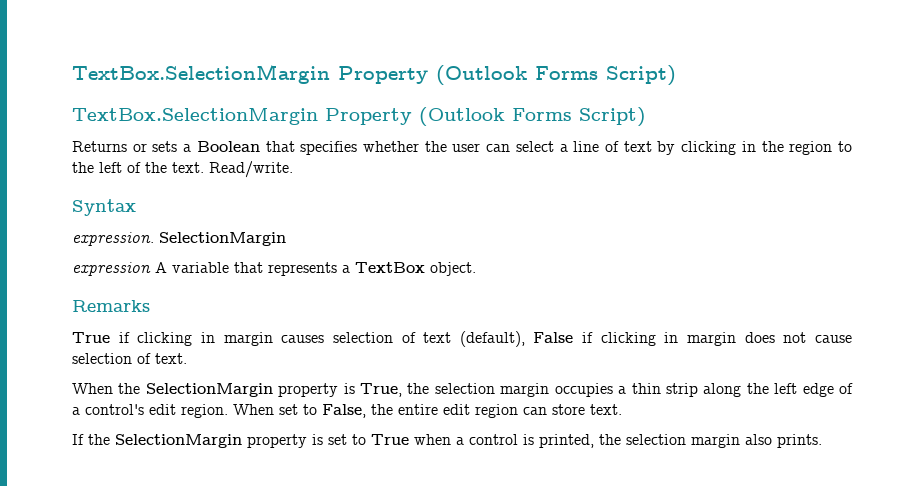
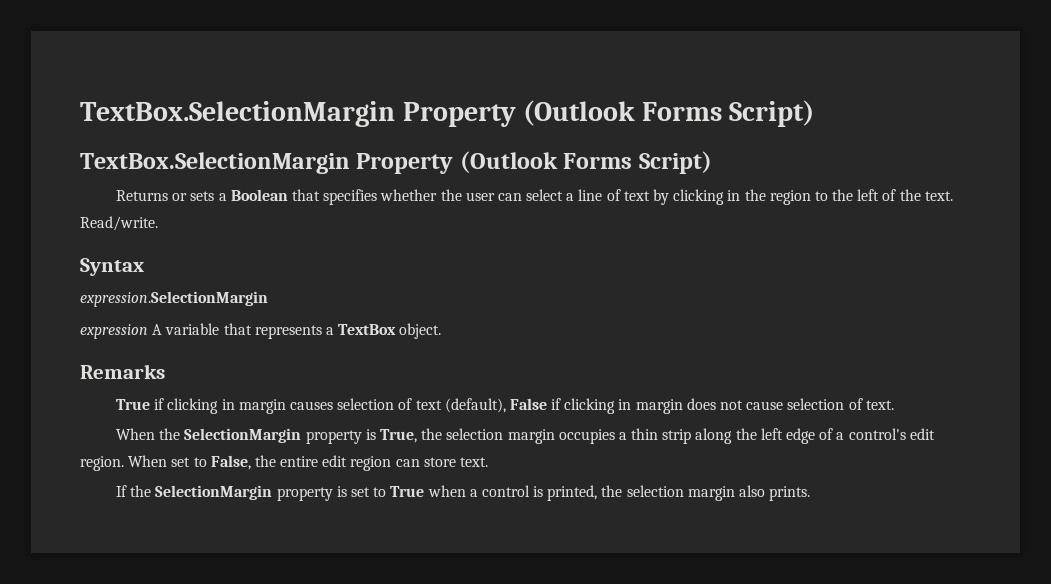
[72,232,286,246] expression. SelectionMargin -> [80,291,268,307] expression.SelectionMargin

